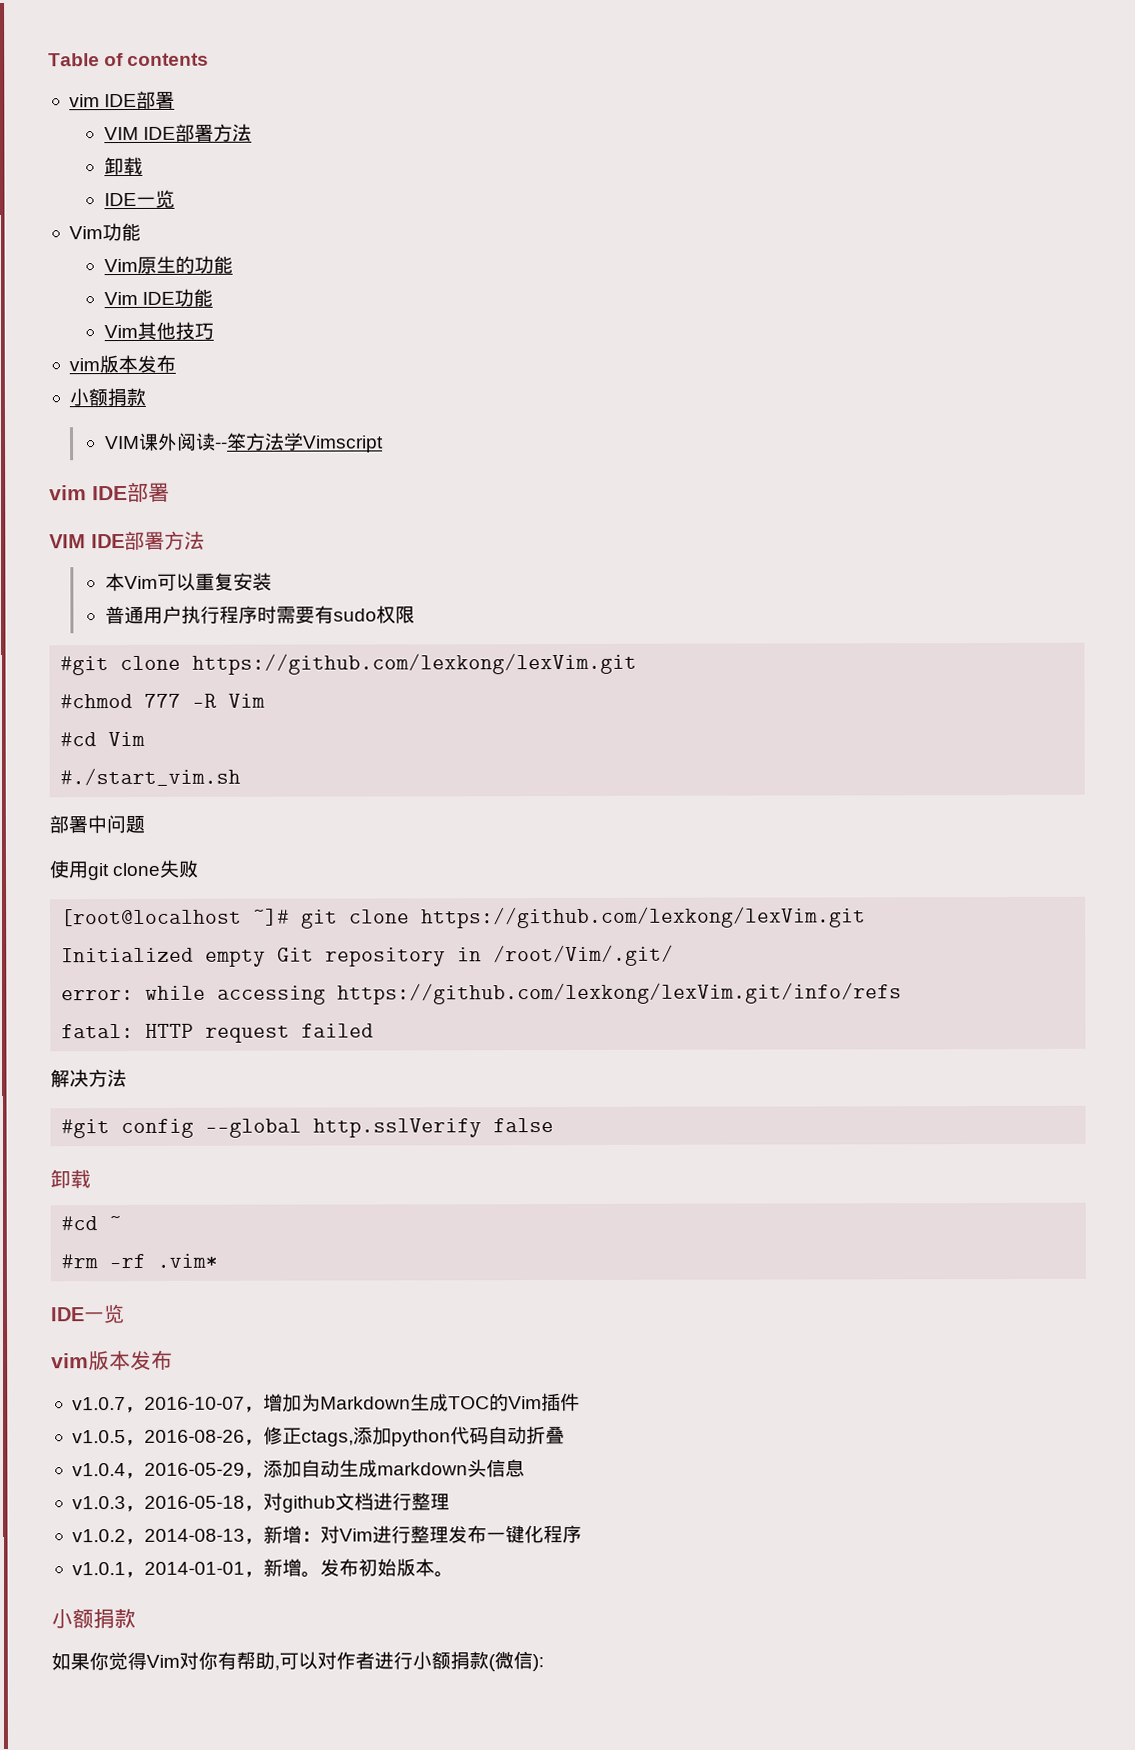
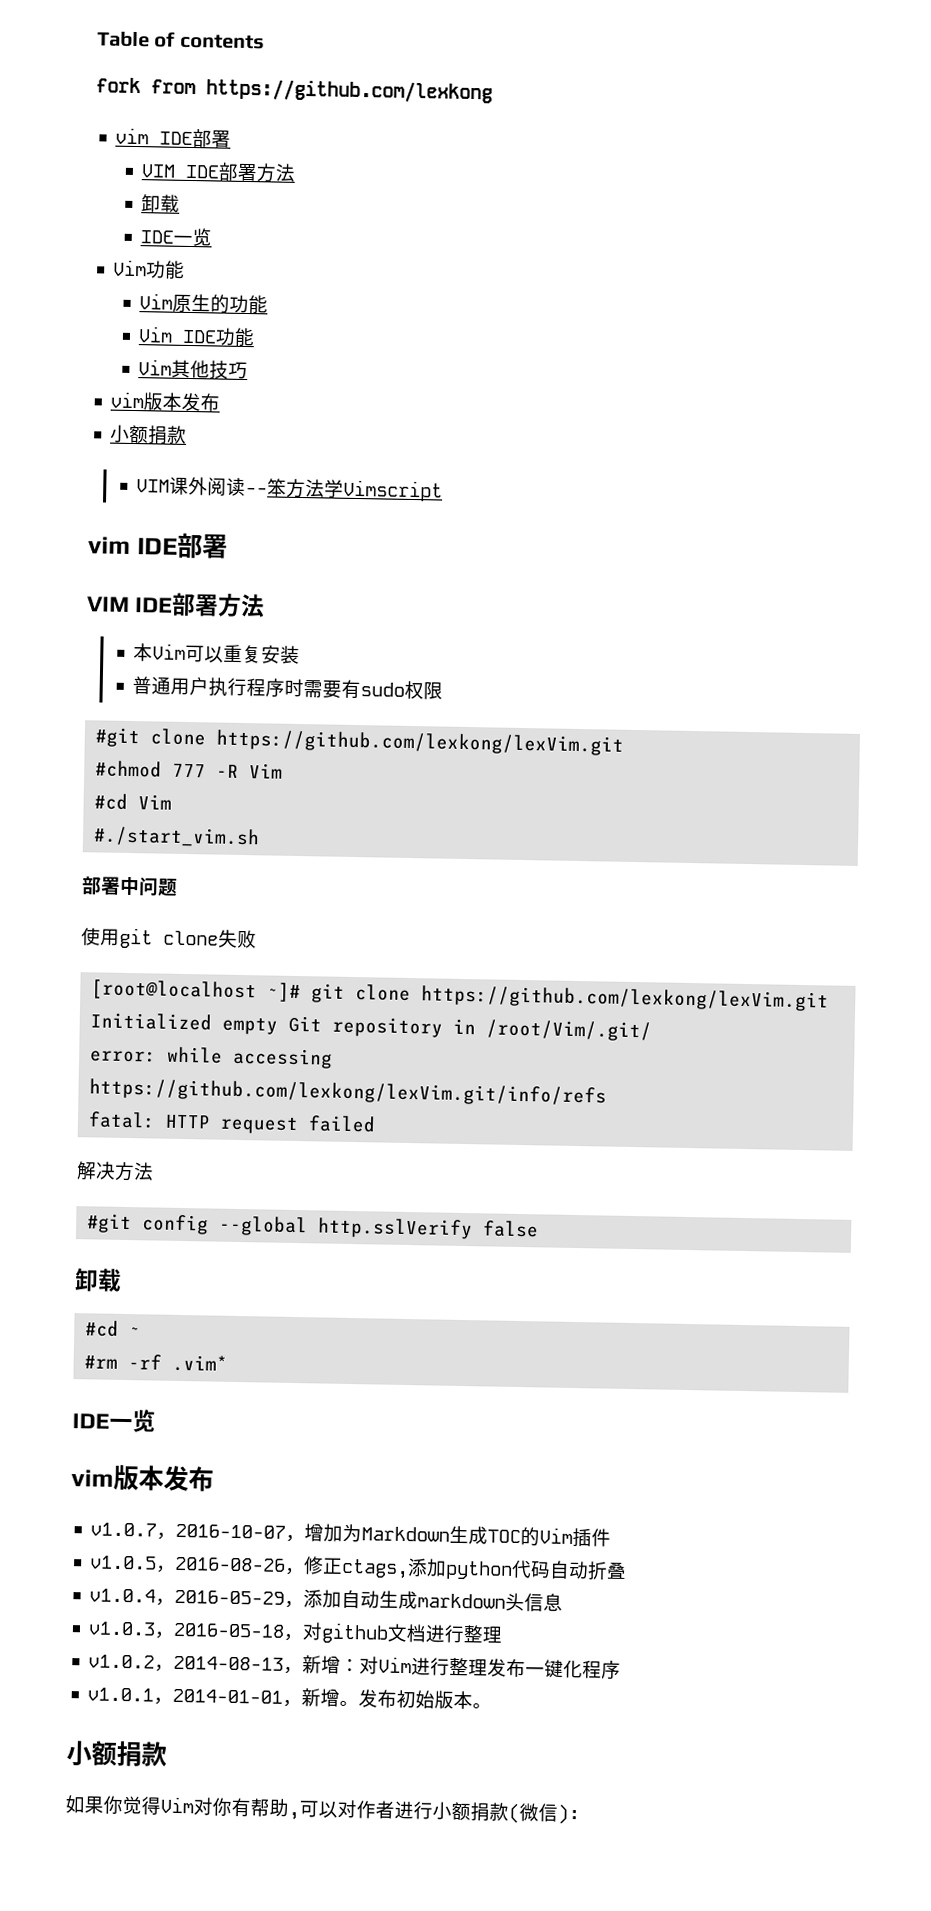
(210, 59) none -> [96,77,493,104] // fork from https://github.com/lexkong

